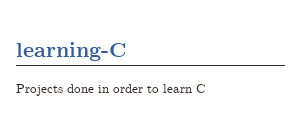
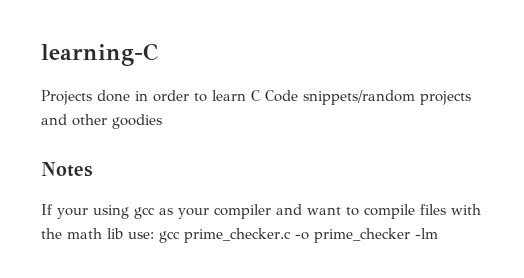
(205, 88) none -> [265,90,471,105] [41,114,162,129] [41,162,93,177] [41,204,481,219] [41,228,438,243] Code snippets/random projects and other goodies // Notes // If your using gcc as your compiler and want to compile files with the math lib use: gcc prime_checker.c -o prime_checker -lm

